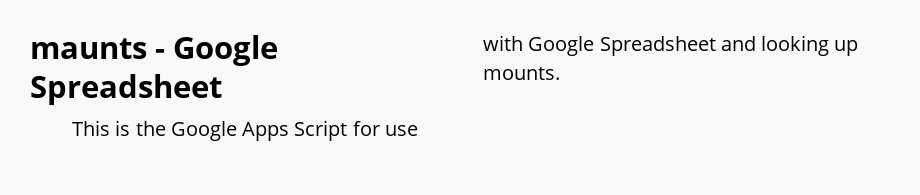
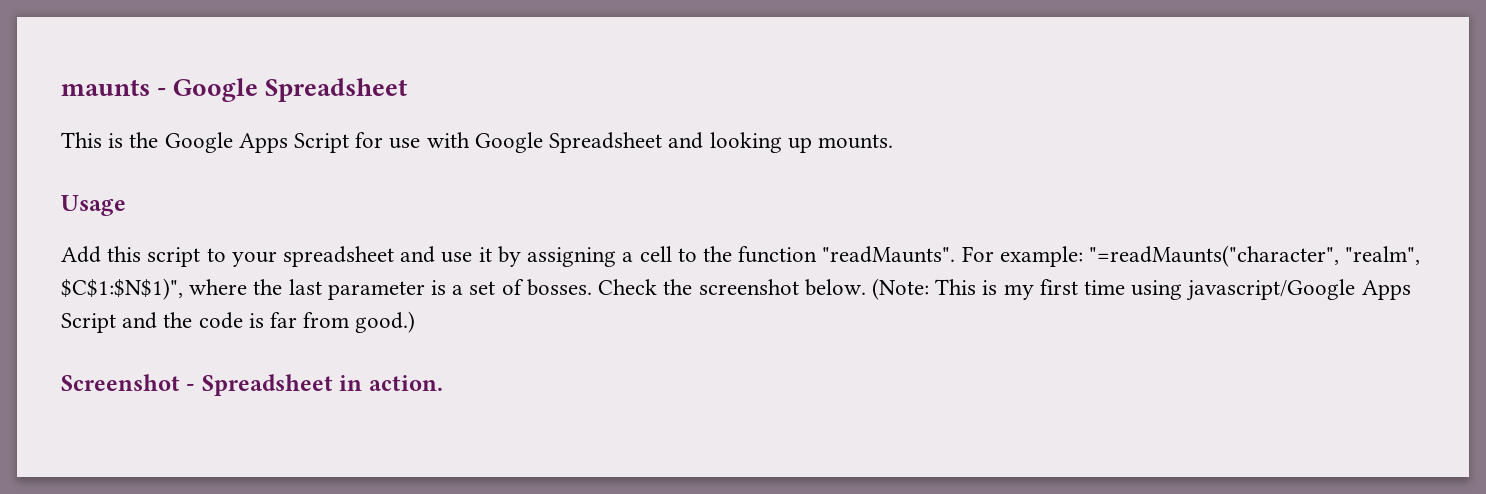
(560, 73) none -> [61,195,126,216] [61,245,1421,267] [61,278,1411,301] [61,311,416,333] [61,374,443,396] // Usage // Add this script to your spreadsheet and use it by assigning a cell to the function "readMaunts". For example: "=readMaunts("character", "realm", $C$1:$N$1)", where the last parameter is a set of bosses. Check the screenshot below. (Note: This is my first time using javascript/Google Apps Script and the code is far from good.) // Screenshot - Spreadsheet in action.

